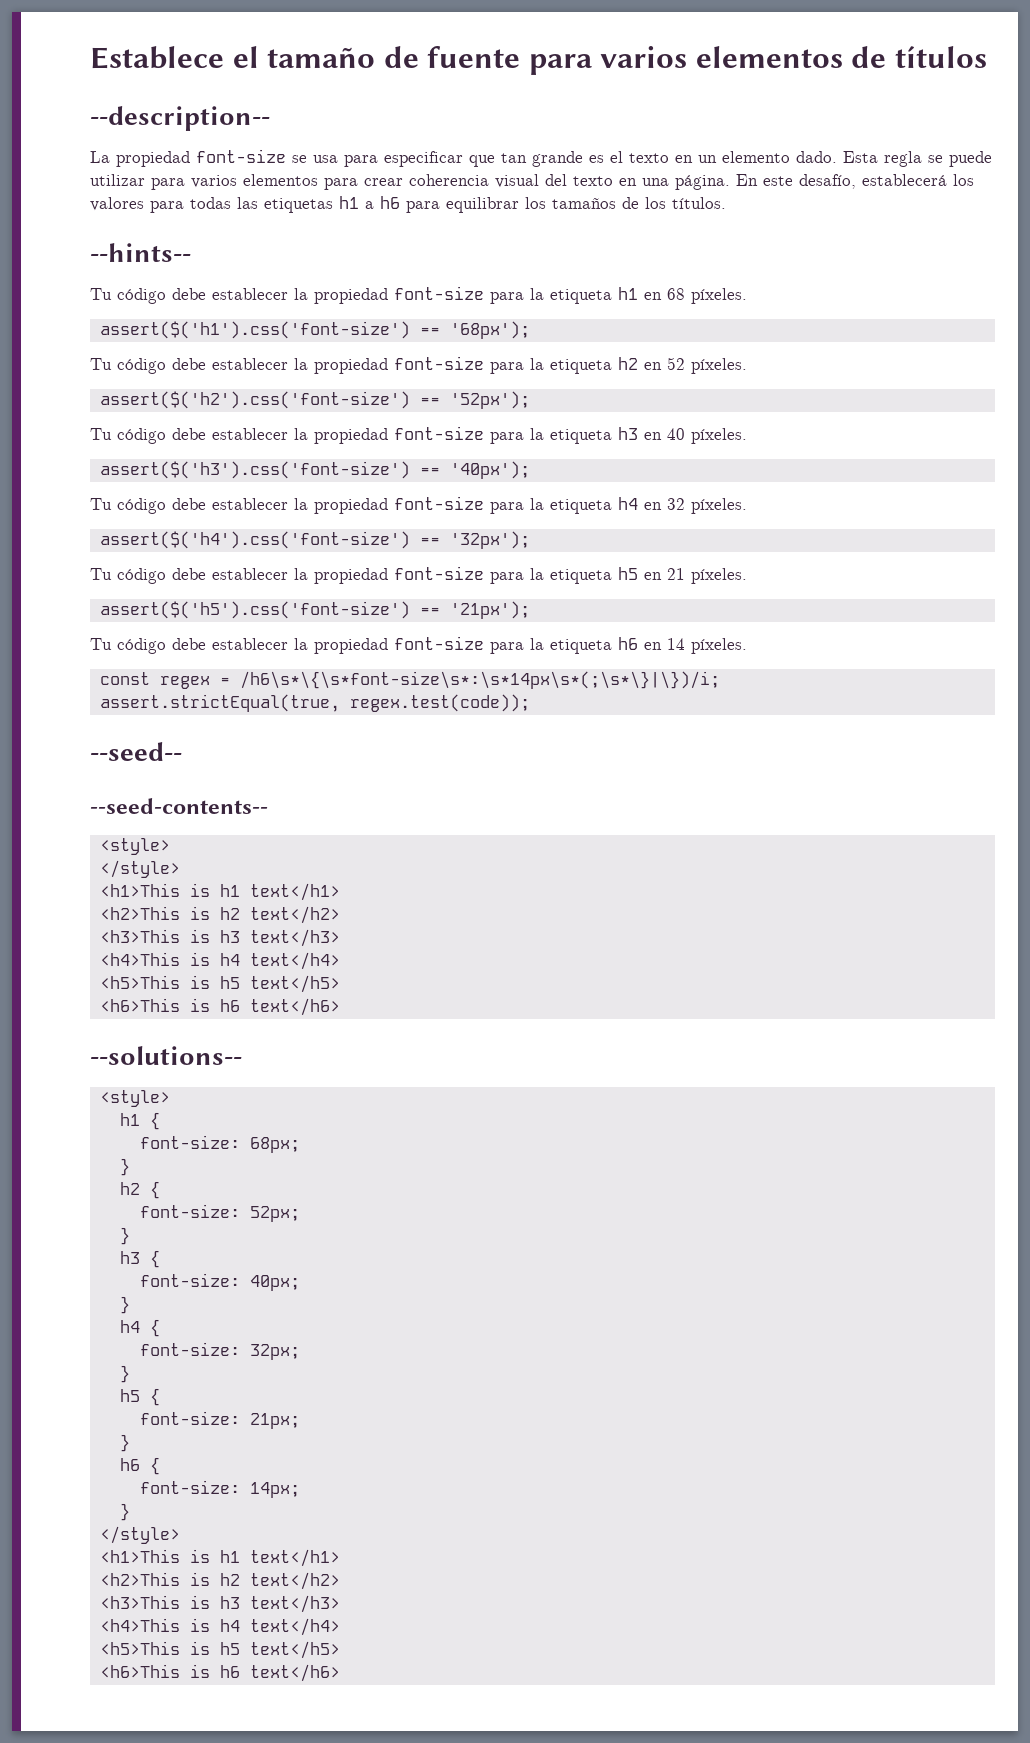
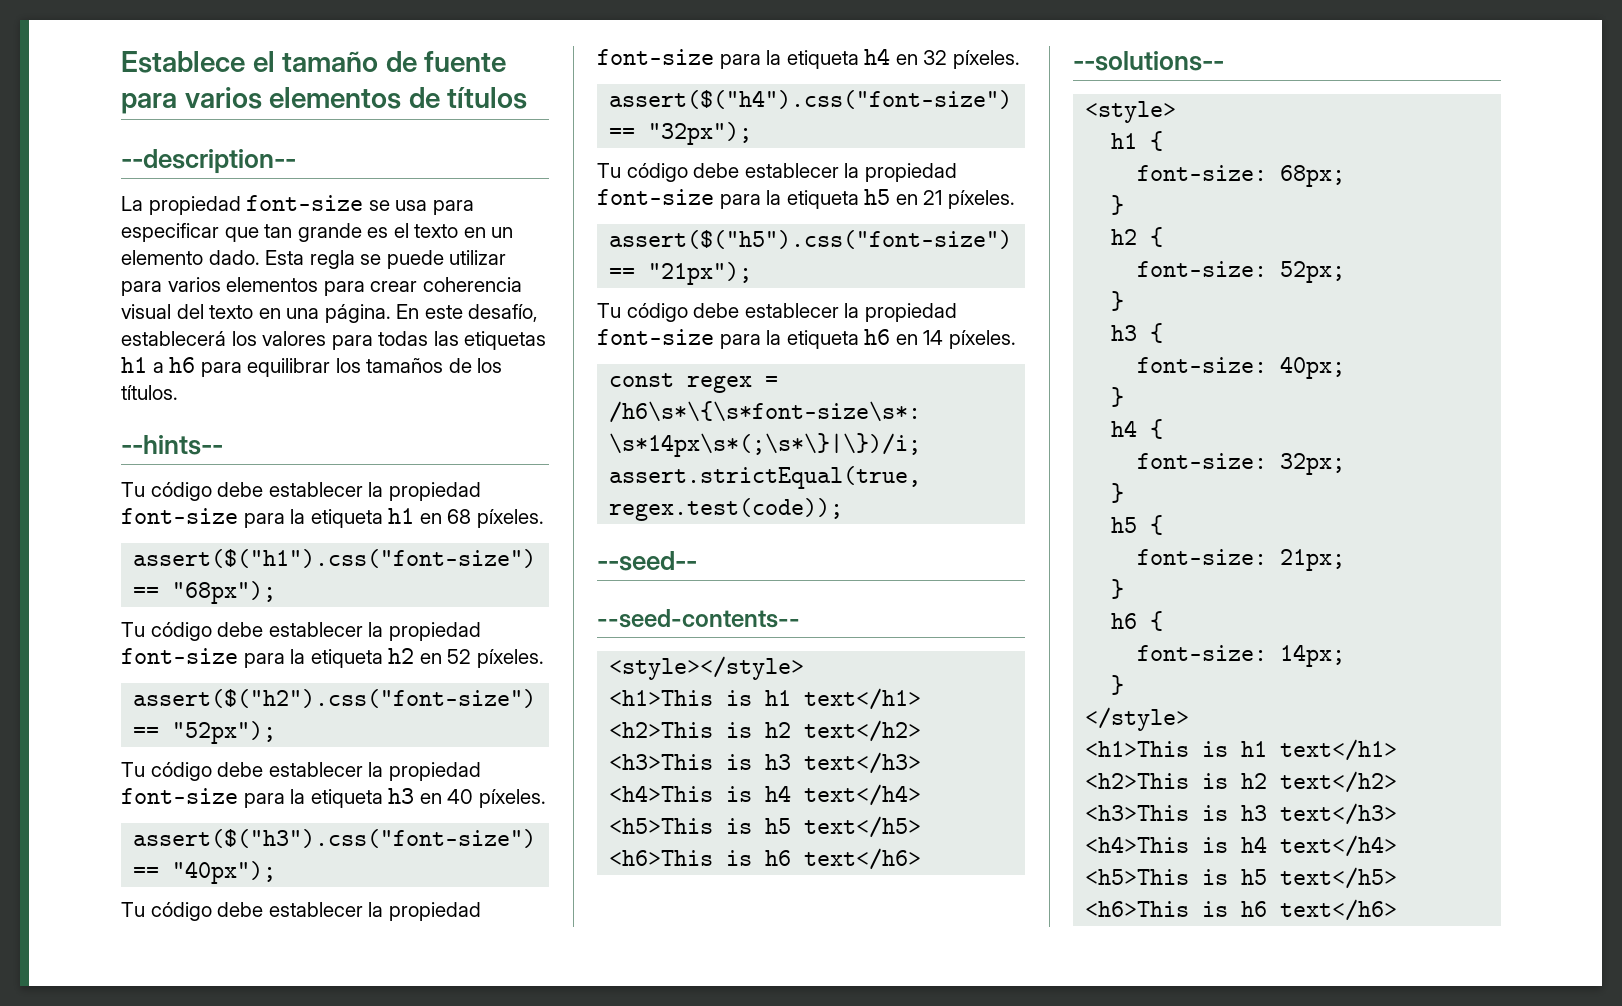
[99,321,530,339] assert($('h1').css('font-size') == '68px'); -> [133,549,537,568] [133,581,277,604] assert($("h1").css("font-size") == "68px");
[99,391,530,409] assert($('h2').css('font-size') == '52px'); -> [133,689,537,708] [133,721,277,744] assert($("h2").css("font-size") == "52px");
[99,461,530,479] assert($('h3').css('font-size') == '40px'); -> [133,829,537,848] [133,861,277,884] assert($("h3").css("font-size") == "40px");
[99,531,530,549] assert($('h4').css('font-size') == '32px'); -> [609,90,1013,109] [609,122,753,145] assert($("h4").css("font-size") == "32px");
[99,601,530,619] assert($('h5').css('font-size') == '21px'); -> [609,230,1013,249] [609,262,753,285] assert($("h5").css("font-size") == "21px");
[99,838,170,855] [99,860,180,878] <style> // </style> -> [609,656,805,680] <style></style>

